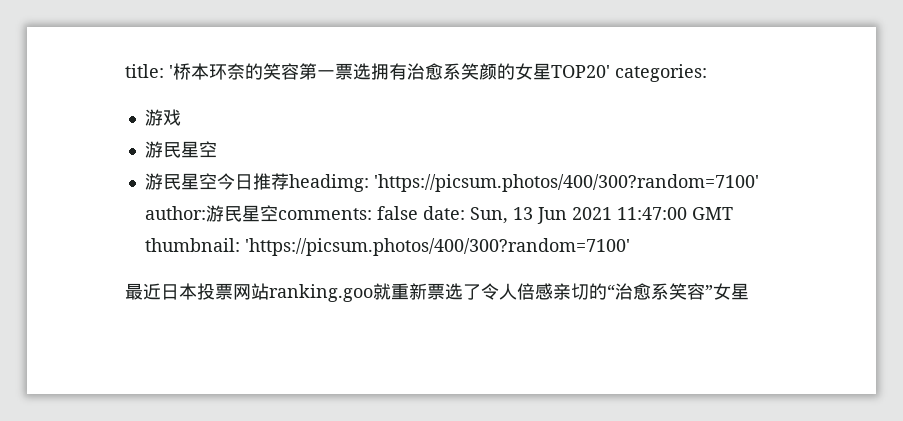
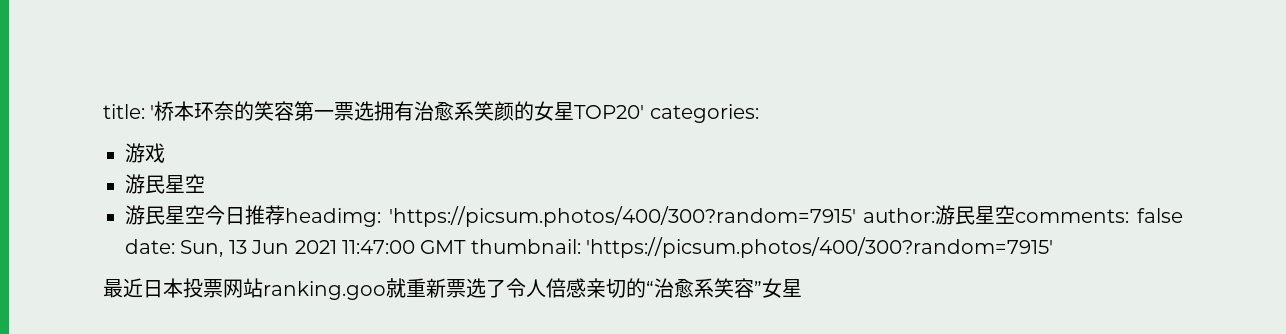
[373,174,759,192] 'https://picsum.photos/400/300?random=7100' -> [388,206,856,227] 'https://picsum.photos/400/300?random=7915'
[244,238,630,256] 'https://picsum.photos/400/300?random=7100' -> [586,237,1054,258] 'https://picsum.photos/400/300?random=7915'

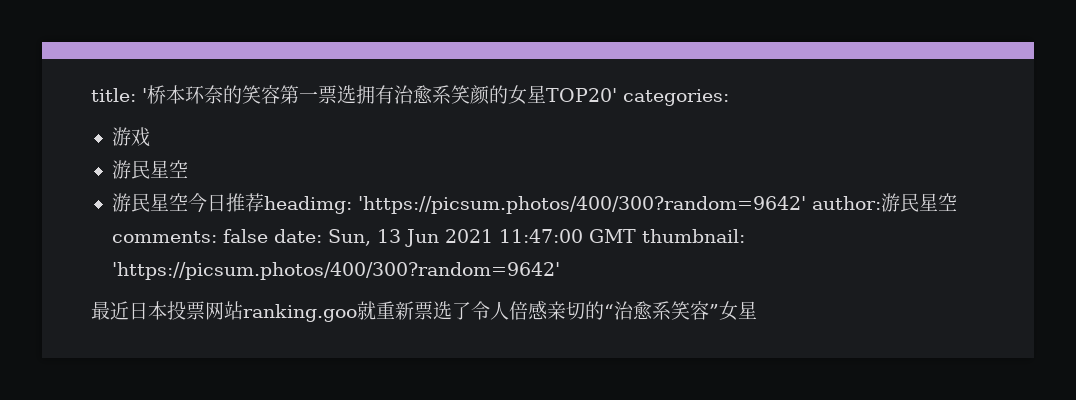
[388,206,856,227] 'https://picsum.photos/400/300?random=7915' -> [357,196,806,214] 'https://picsum.photos/400/300?random=9642'
[586,237,1054,258] 'https://picsum.photos/400/300?random=7915' -> [111,262,560,280] 'https://picsum.photos/400/300?random=9642'

